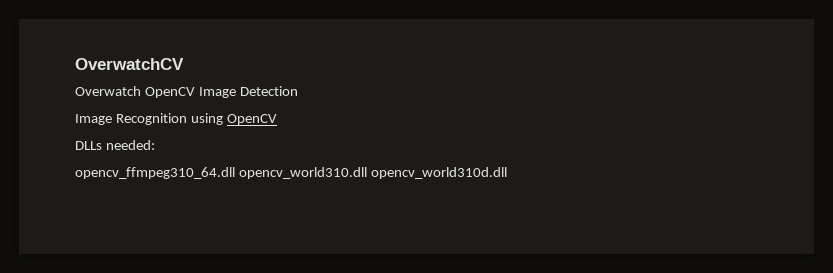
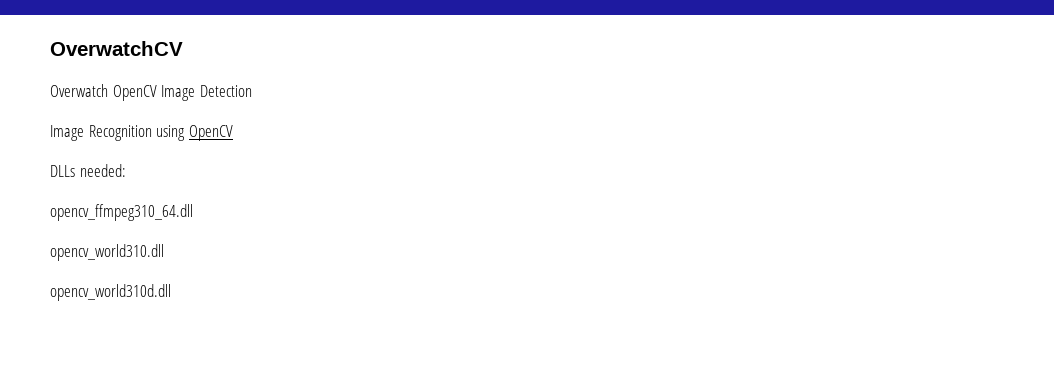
(235, 173) none -> (193, 212) //
(367, 173) none -> (164, 252) //

